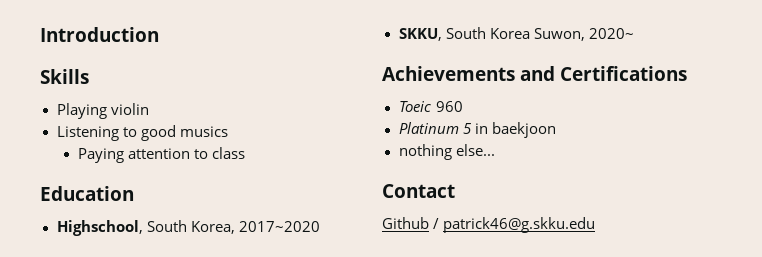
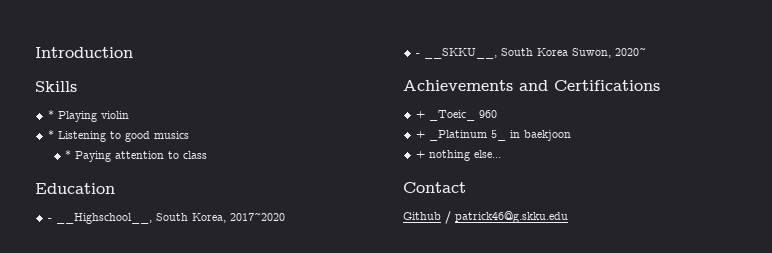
(89, 76) none -> [47,110,54,119] *
(149, 109) none -> [47,130,54,139] *
(228, 131) none -> [65,150,72,159] *
[56,220,143,236] Highschool, -> [47,213,152,224] - __Highschool__,
[398,28,442,41] SKKU, -> [415,48,497,59] - __SKKU__,
[398,101,432,112] Toeic -> [415,110,475,121] + _Toeic_
[398,122,472,134] Platinum 5 -> [415,130,506,141] + _Platinum 5_
(556, 130) none -> [415,151,425,158] +

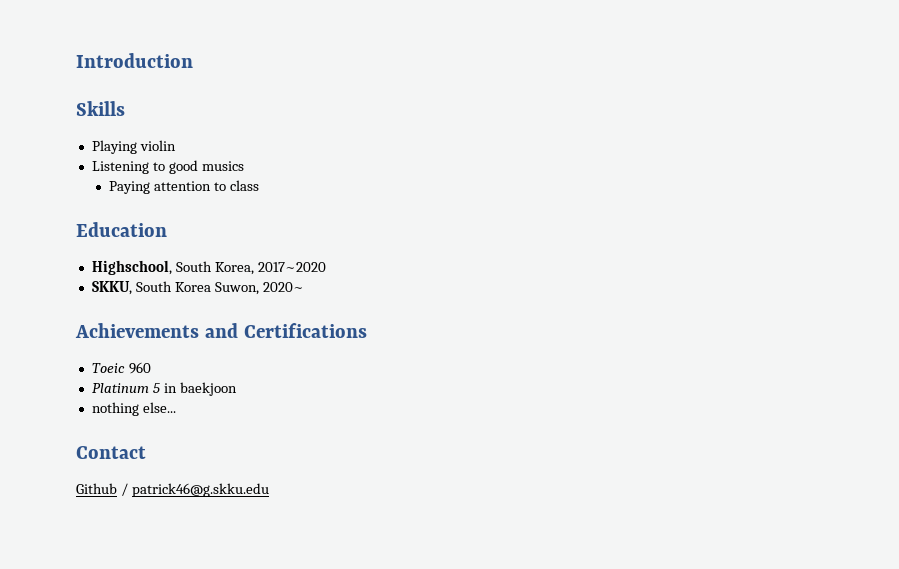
[47,110,54,119] * -> (125, 108) none
[47,130,54,139] * -> (176, 145) none
[65,150,72,159] * -> (244, 166) none
[47,213,152,224] - __Highschool__, -> [91,260,172,275] Highschool,
[415,48,497,59] - __SKKU__, -> [91,281,132,295] SKKU,
[415,110,475,121] + _Toeic_ -> [91,363,125,373] Toeic
[415,130,506,141] + _Platinum 5_ -> [91,383,160,393] Platinum 5
[415,151,425,158] + -> (237, 389) none

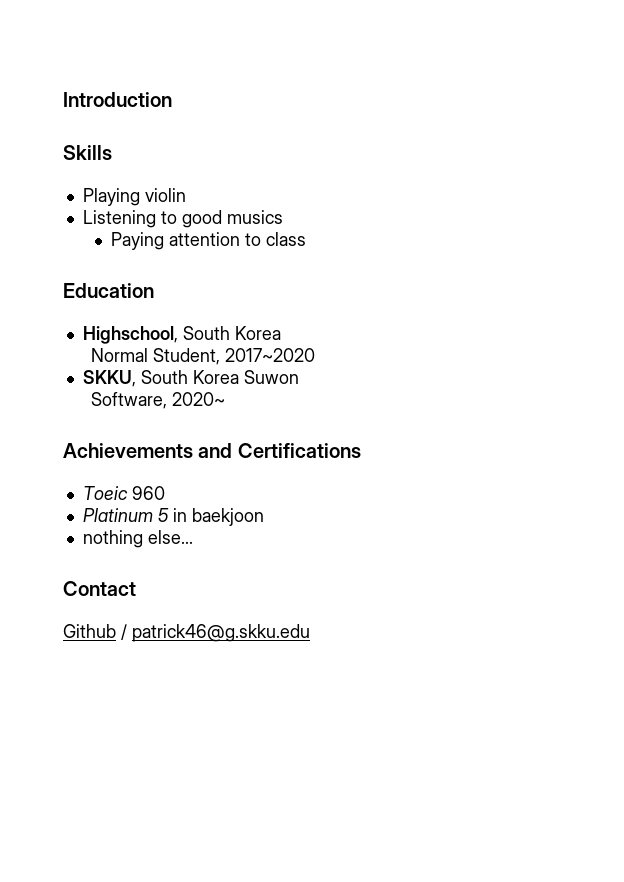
[214,262,254,275] Korea, -> [234,326,281,340] [91,348,221,365] Korea // Normal Student,
[214,282,259,295] Suwon, -> [243,370,299,384] [91,392,168,409] Suwon // Software,

